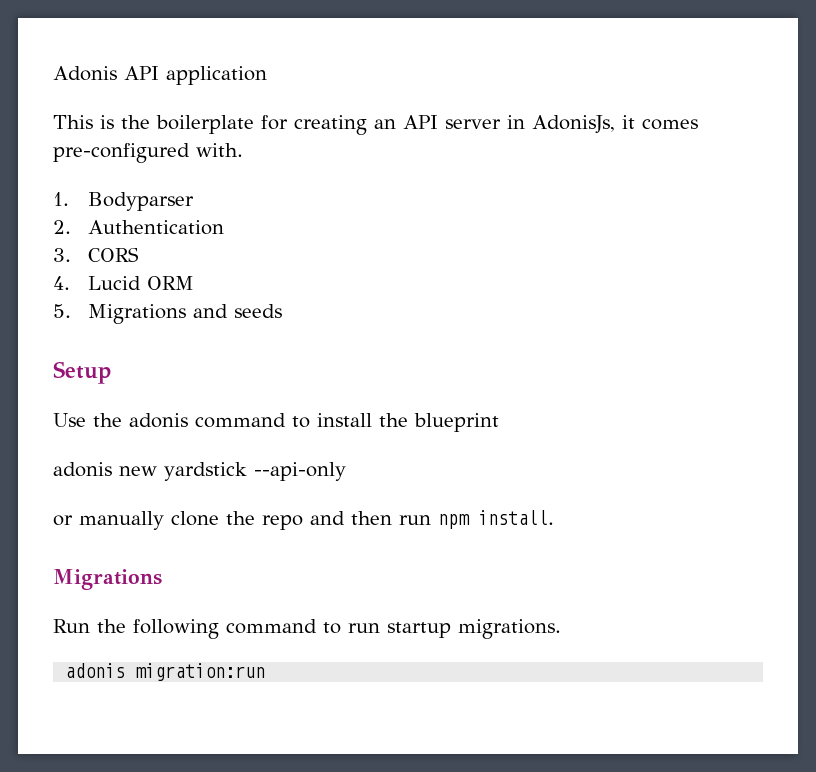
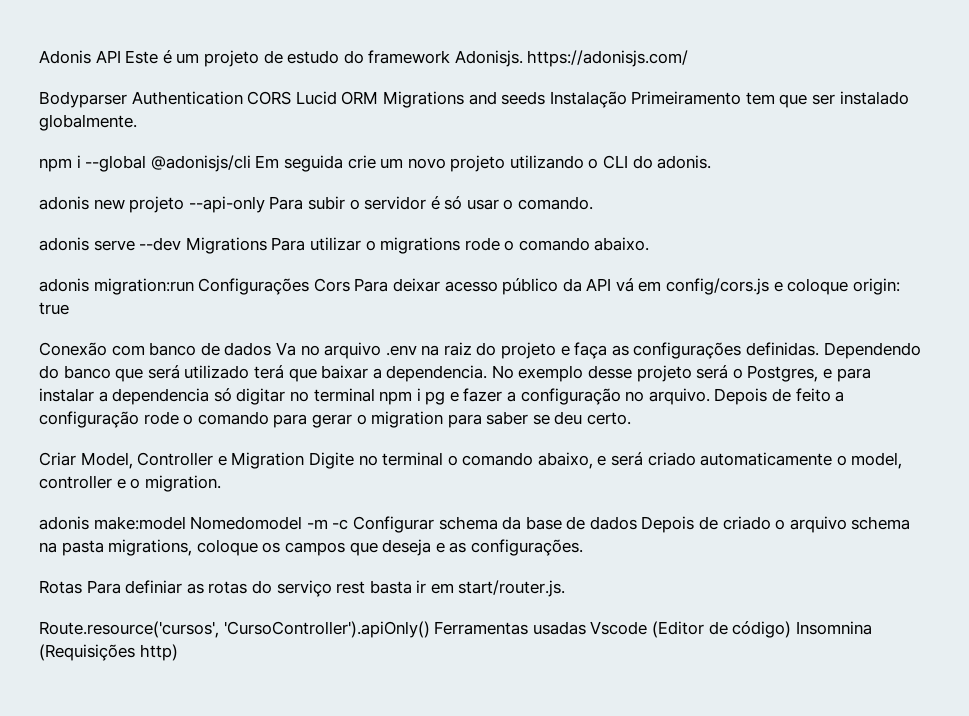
[166,66,267,85] [53,115,698,135] [53,143,243,163] [53,192,69,206] application // This is the boilerplate for creating an API server in AdonisJs, it comes pre-configured with. // 1. -> [125,50,689,67] Este é um projeto de estudo do framework Adonisjs. https://adonisjs.com/ //
[53,220,71,234] // 2. -> (127, 99) none
[53,248,71,262] // 3. -> (243, 98) none
[53,276,70,290] // 4. -> (292, 98) none
[53,304,71,318] // 5. -> (379, 98) none
[53,361,111,384] [53,413,499,432] // Setup // Use the adonis command to install the blueprint -> [549,91,909,108] [39,114,137,131] [39,155,712,172] Instalação Primeiramento tem que ser instalado globalmente. // npm i --global @adonisjs/cli Em seguida crie um novo projeto utilizando o CLI do adonis.
[164,462,247,481] yardstick -> [129,196,185,213] projeto
[53,510,554,530] [53,569,162,590] [53,619,561,639] [65,663,266,681] // or manually clone the repo and then run npm install. // Migrations // Run the following command to run startup migrations. // adonis migration:run -> [269,196,594,210] [39,237,650,254] [39,278,900,295] [39,302,69,315] [39,342,921,359] [39,365,871,382] [39,388,845,405] [39,411,632,428] [39,452,903,469] [39,475,221,492] [39,516,911,533] [39,539,583,556] [39,580,566,597] [39,621,872,638] [39,644,178,661] Para subir o servidor é só usar o comando. // adonis serve --dev Migrations Para utilizar o migrations rode o comando abaixo. // adonis migration:run Configurações Cors Para deixar acesso público da API vá em config/cors.js e coloque origin: true // Conexão com banco de dados Va no arquivo .env na raiz do projeto e faça as configurações definidas. Dependendo do banco que será utilizado terá que baixar a dependencia. No exemplo desse projeto será o Postgres, e para instalar a dependencia só digitar no terminal npm i pg e fazer a configuração no arquivo. Depois de feito a configuração rode o comando para gerar o migration para saber se deu certo. // Criar Model, Controller e Migration Digite no terminal o comando abaixo, e será criado automaticamente o model, controller e o migration. // adonis make:model Nomedomodel -m -c Configurar schema da base de dados Depois de criado o arquivo schema na pasta migrations, coloque os campos que deseja e as configurações. // Rotas Para definiar as rotas do serviço rest basta ir em start/router.js. // Route.resource('cursos', 'CursoController').apiOnly() Ferramentas usadas Vscode (Editor de código) Insomnina (Requisições http)

